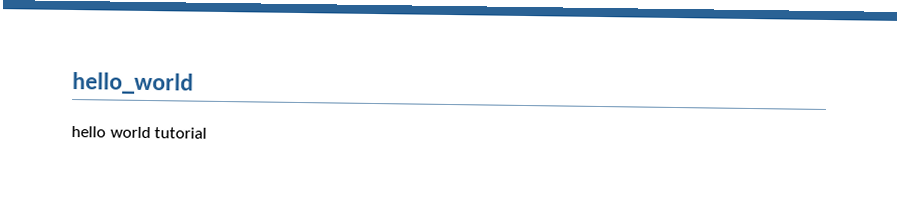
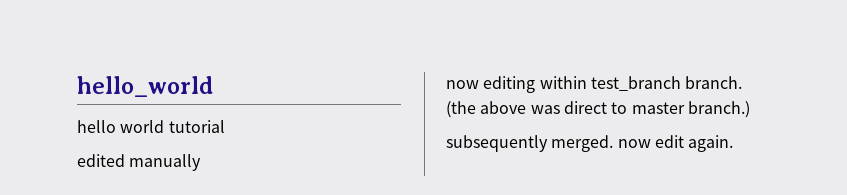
(208, 133) none -> [77,154,202,171] [446,76,743,93] [446,101,750,118] [446,135,734,152] // edited manually // now editing within test_branch branch. (the above was direct to master branch.) // subsequently merged. now edit again.

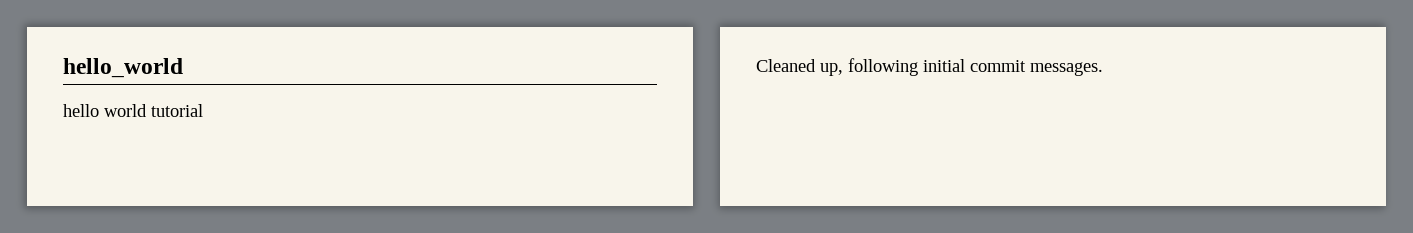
[77,154,202,171] [446,76,743,93] [446,101,750,118] [446,135,734,152] edited manually // now editing within test_branch branch. (the above was direct to master branch.) // subsequently merged. now edit again. -> [756,58,1103,76] Cleaned up, following initial commit messages.

